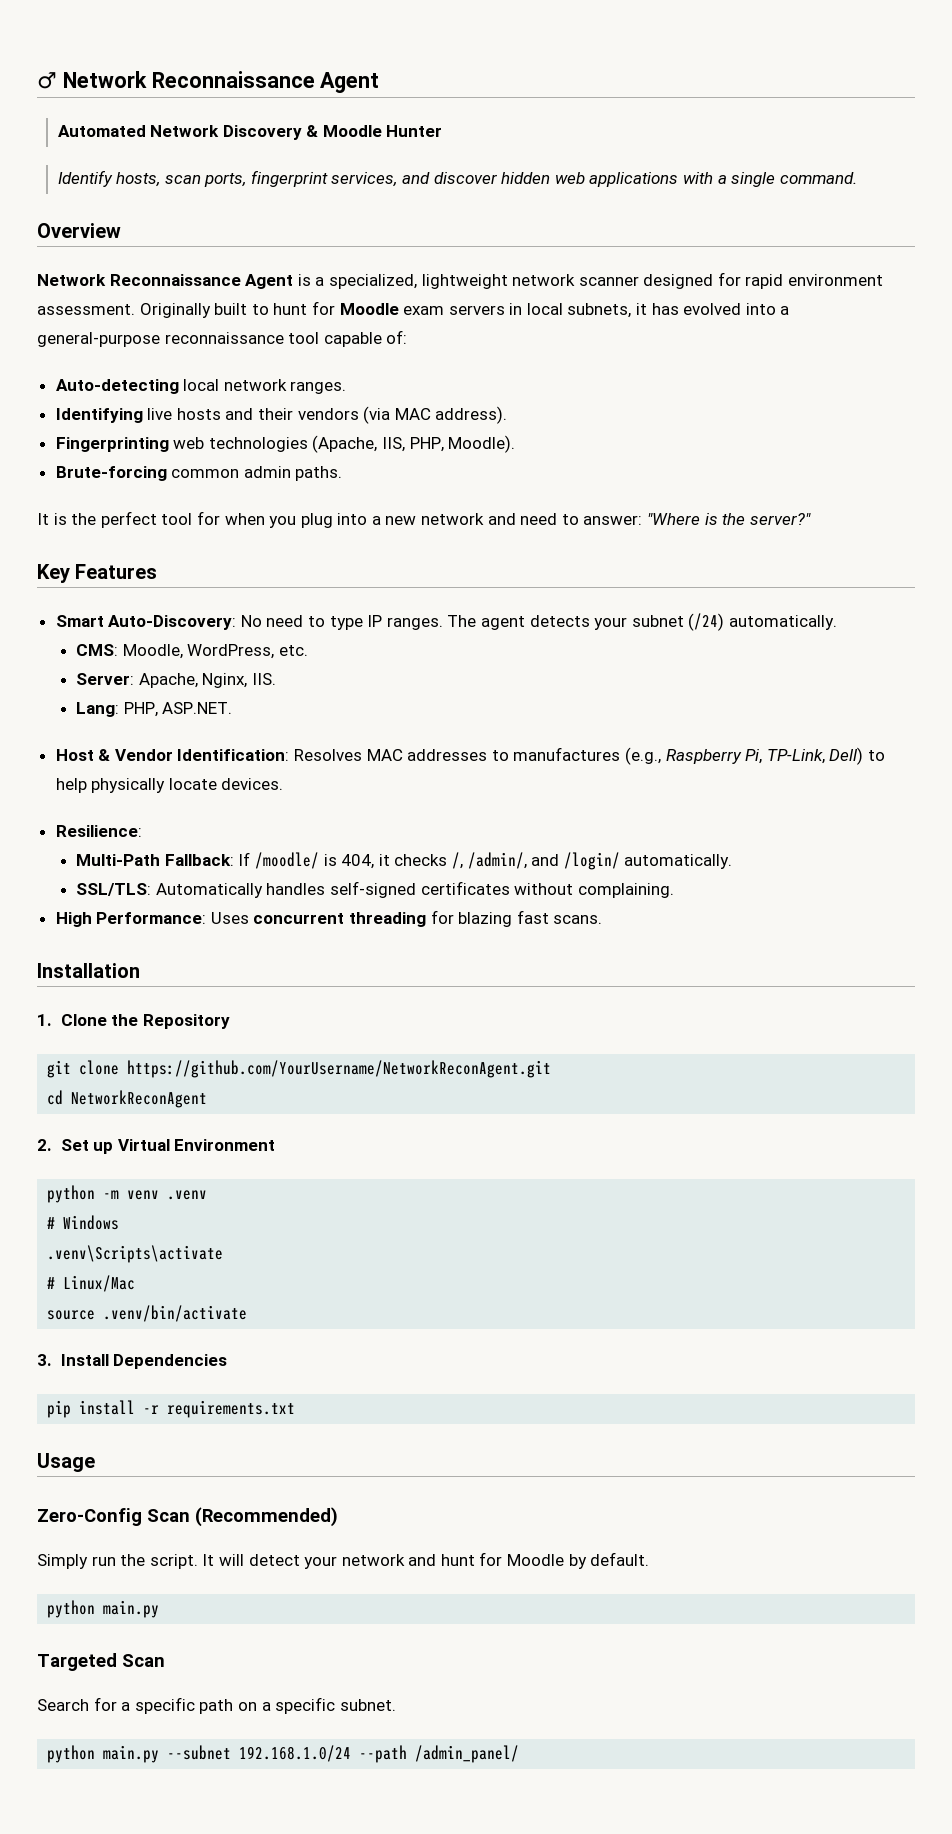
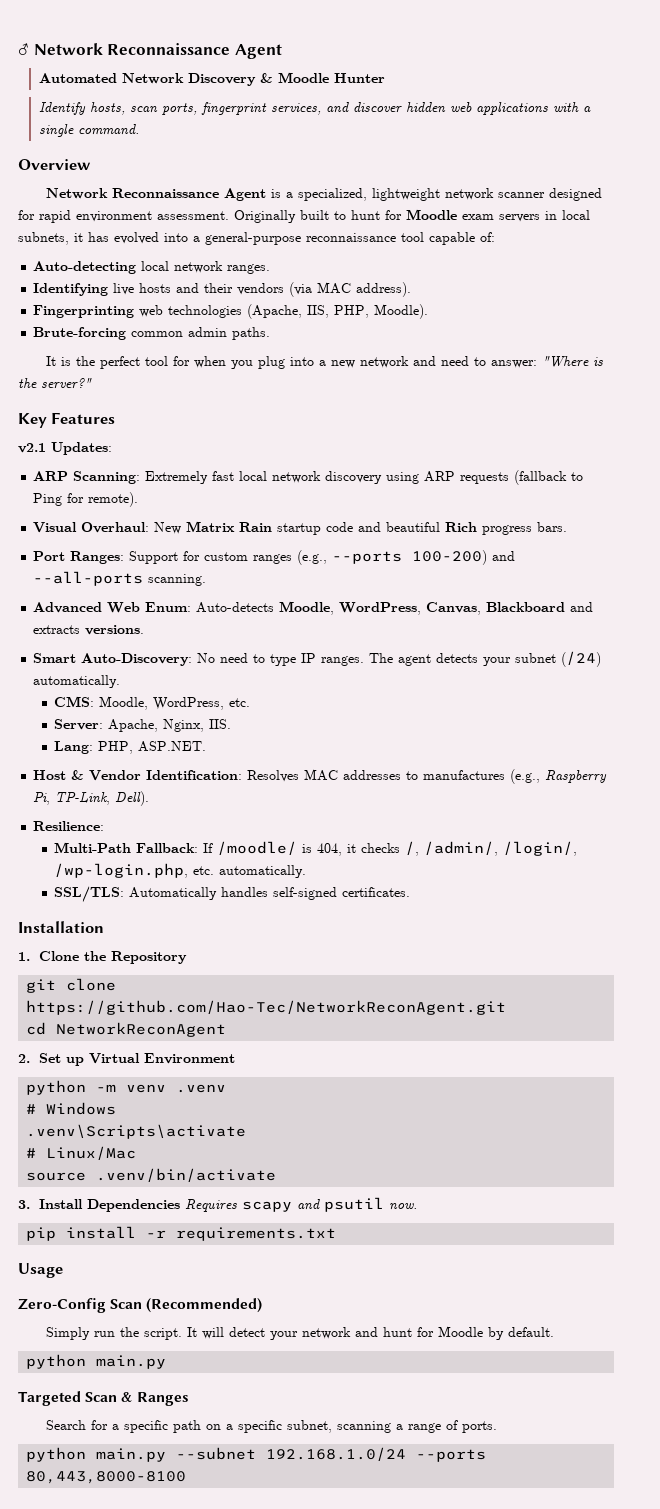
(158, 571) none -> [18,442,112,455] [33,470,584,485] [33,492,139,507] [33,521,568,535] [33,550,516,565] [33,571,207,586] [33,601,594,615] [33,625,145,635] // v2.1 Updates: // ARP Scanning: Extremely fast local network discovery using ARP requests (fallback to Ping for remote). // Visual Overhaul: New Matrix Rain startup code and beautiful Rich progress bars. // Port Ranges: Support for custom ranges (e.g., --ports 100-200) and --all-ports scanning. // Advanced Web Enum: Auto-detects Moodle, WordPress, Canvas, Blackboard and extracts versions.
[829,747,885,765] [55,778,284,793] Dell) to help physically locate devices. -> [115,791,150,806] Dell).
[531,852,620,870] and /login/ -> [503,841,578,856] [54,863,215,878] /login/, /wp-login.php, etc.
[420,881,674,898] [55,910,603,927] certificates without complaining. // High Performance: Uses concurrent threading for blazing fast scans. -> [342,887,411,897] certificates.
[127,1060,552,1078] https://github.com/YourUsername/NetworkReconAgent.git -> [26,1000,507,1015] https://github.com/Hao-Tec/NetworkReconAgent.git
(228, 1361) none -> [184,1197,417,1212] Requires scapy and psutil now.
(165, 1660) none -> [121,1392,189,1406] & Ranges
[339,1699,396,1711] subnet. -> [287,1420,498,1433] subnet, scanning a range of ports.
[359,1745,520,1763] --path /admin_panel/ -> [416,1449,487,1462] [26,1471,187,1484] --ports 80,443,8000-8100

